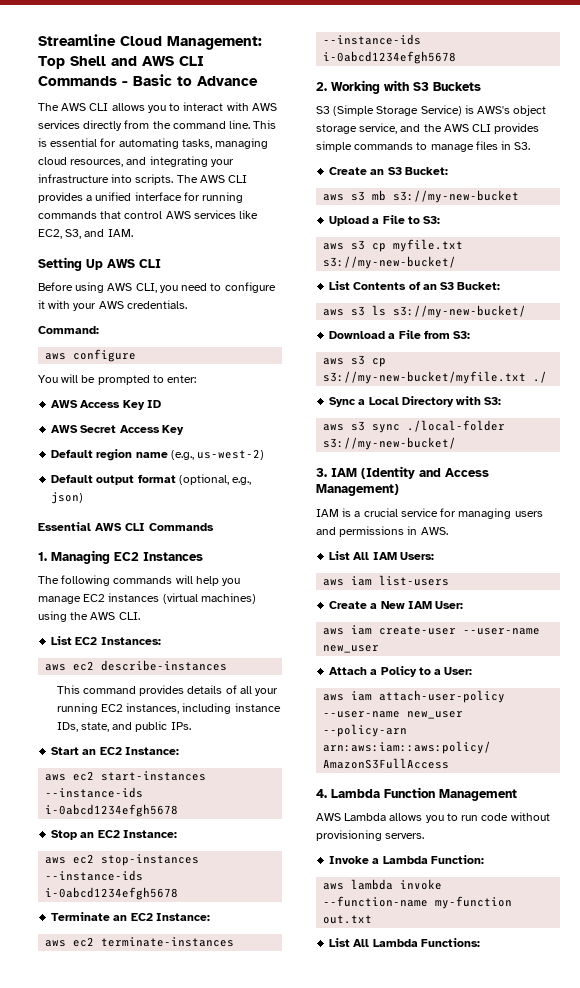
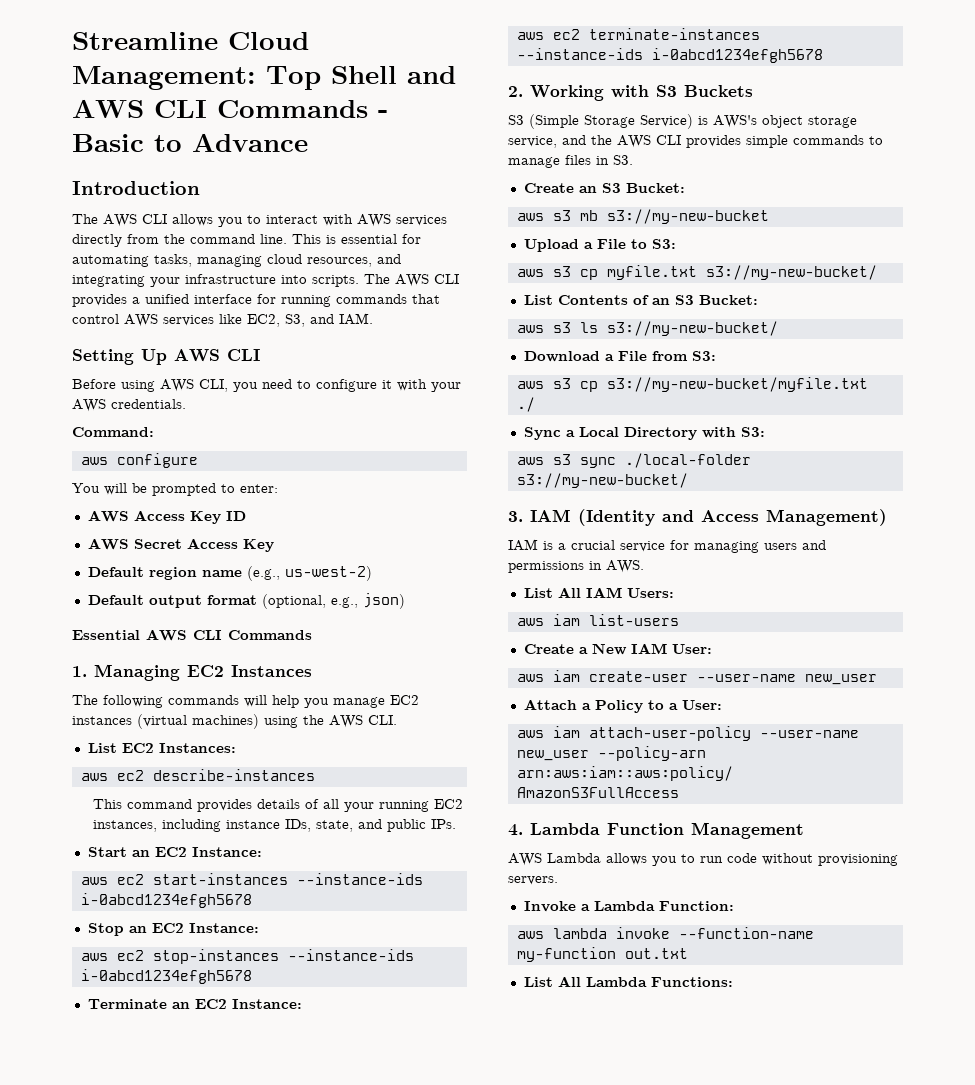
(258, 81) none -> [72,181,200,195] // Introduction

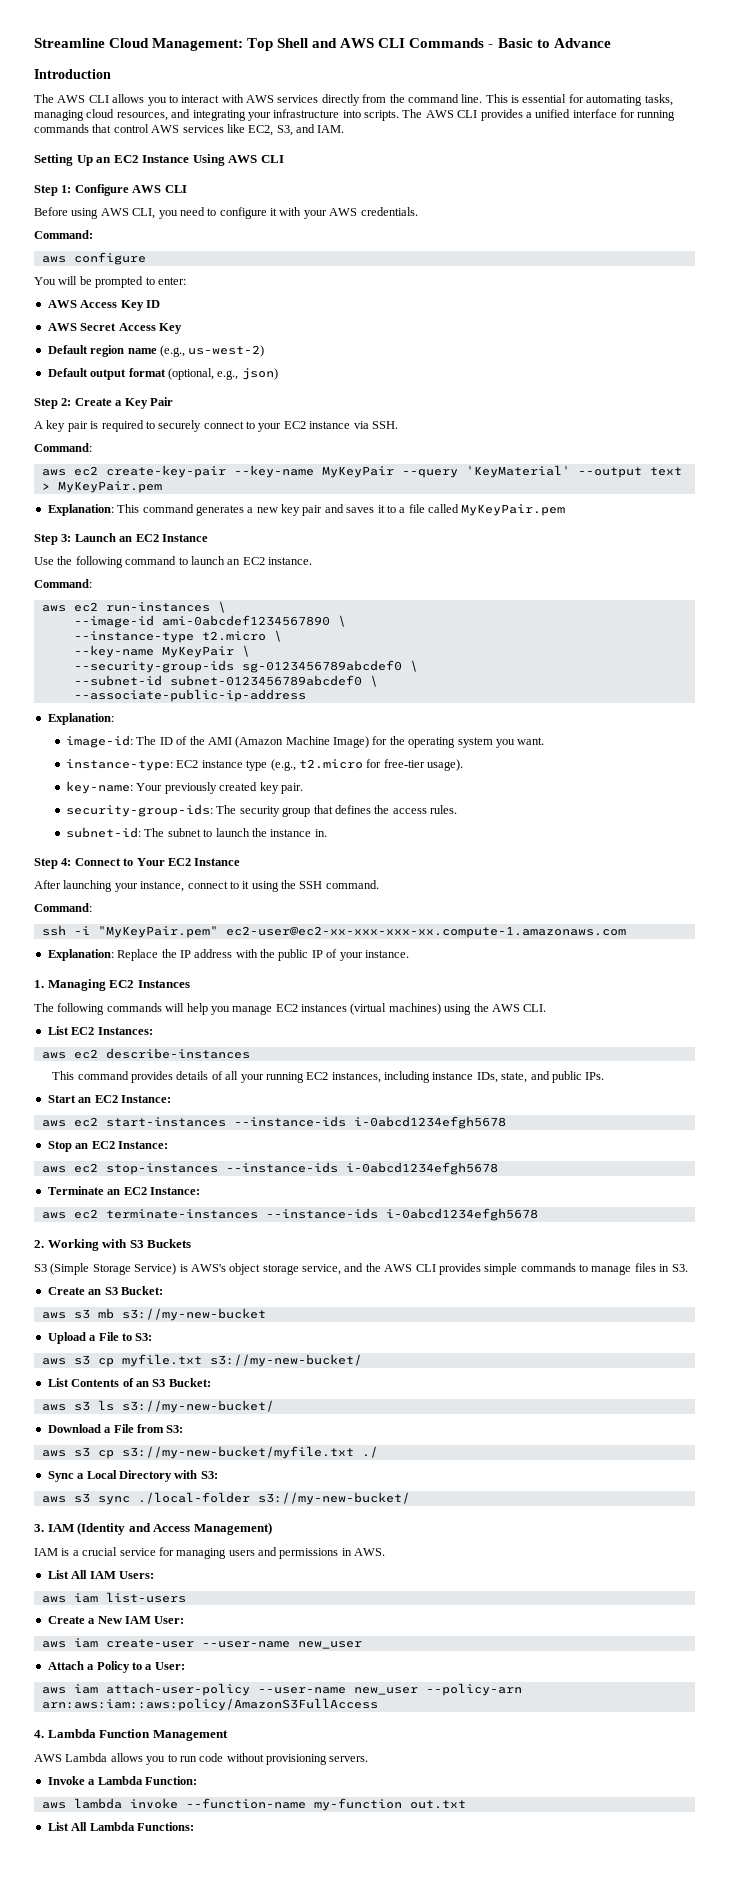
(167, 357) none -> [96,154,284,166] [34,184,129,196] an EC2 Instance Using AWS CLI // Step 1: Configure
[72,629,312,641] Essential AWS CLI Commands -> [34,397,173,409] [34,420,398,432] [34,443,92,452] [41,465,682,478] [41,481,162,493] [47,504,566,516] [34,533,208,545] [34,556,312,568] [34,579,92,588] [41,601,226,613] [73,615,346,628] [73,630,282,643] [73,645,250,658] [73,660,418,673] [73,675,378,687] [73,689,306,702] [47,713,114,725] [66,735,545,748] [66,759,464,771] [66,781,303,794] [66,804,458,817] [66,827,327,838] [34,858,241,869] [34,880,379,892] [34,903,92,912] [41,925,626,938] [47,949,409,961] Step 2: Create a Key Pair // A key pair is required to securely connect to your EC2 instance via SSH. // Command: // aws ec2 create-key-pair --key-name MyKeyPair --query 'KeyMaterial' --output text > MyKeyPair.pem // Explanation: This command generates a new key pair and saves it to a file called MyKeyPair.pem // Step 3: Launch an EC2 Instance // Use the following command to launch an EC2 instance. // Command: // aws ec2 run-instances \ // --image-id ami-0abcdef1234567890 \ // --instance-type t2.micro \ // --key-name MyKeyPair \ // --security-group-ids sg-0123456789abcdef0 \ // --subnet-id subnet-0123456789abcdef0 \ // --associate-public-ip-address // Explanation: // image-id: The ID of the AMI (Amazon Machine Image) for the operating system you want. // instance-type: EC2 instance type (e.g., t2.micro for free-tier usage). // key-name: Your previously created key pair. // security-group-ids: The security group that defines the access rules. // subnet-id: The subnet to launch the instance in. // Step 4: Connect to Your EC2 Instance // After launching your instance, connect to it using the SSH command. // Command: // ssh -i "MyKeyPair.pem" ec2-user@ec2-xx-xxx-xxx-xx.compute-1.amazonaws.com // Explanation: Replace the IP address with the public IP of your instance.

